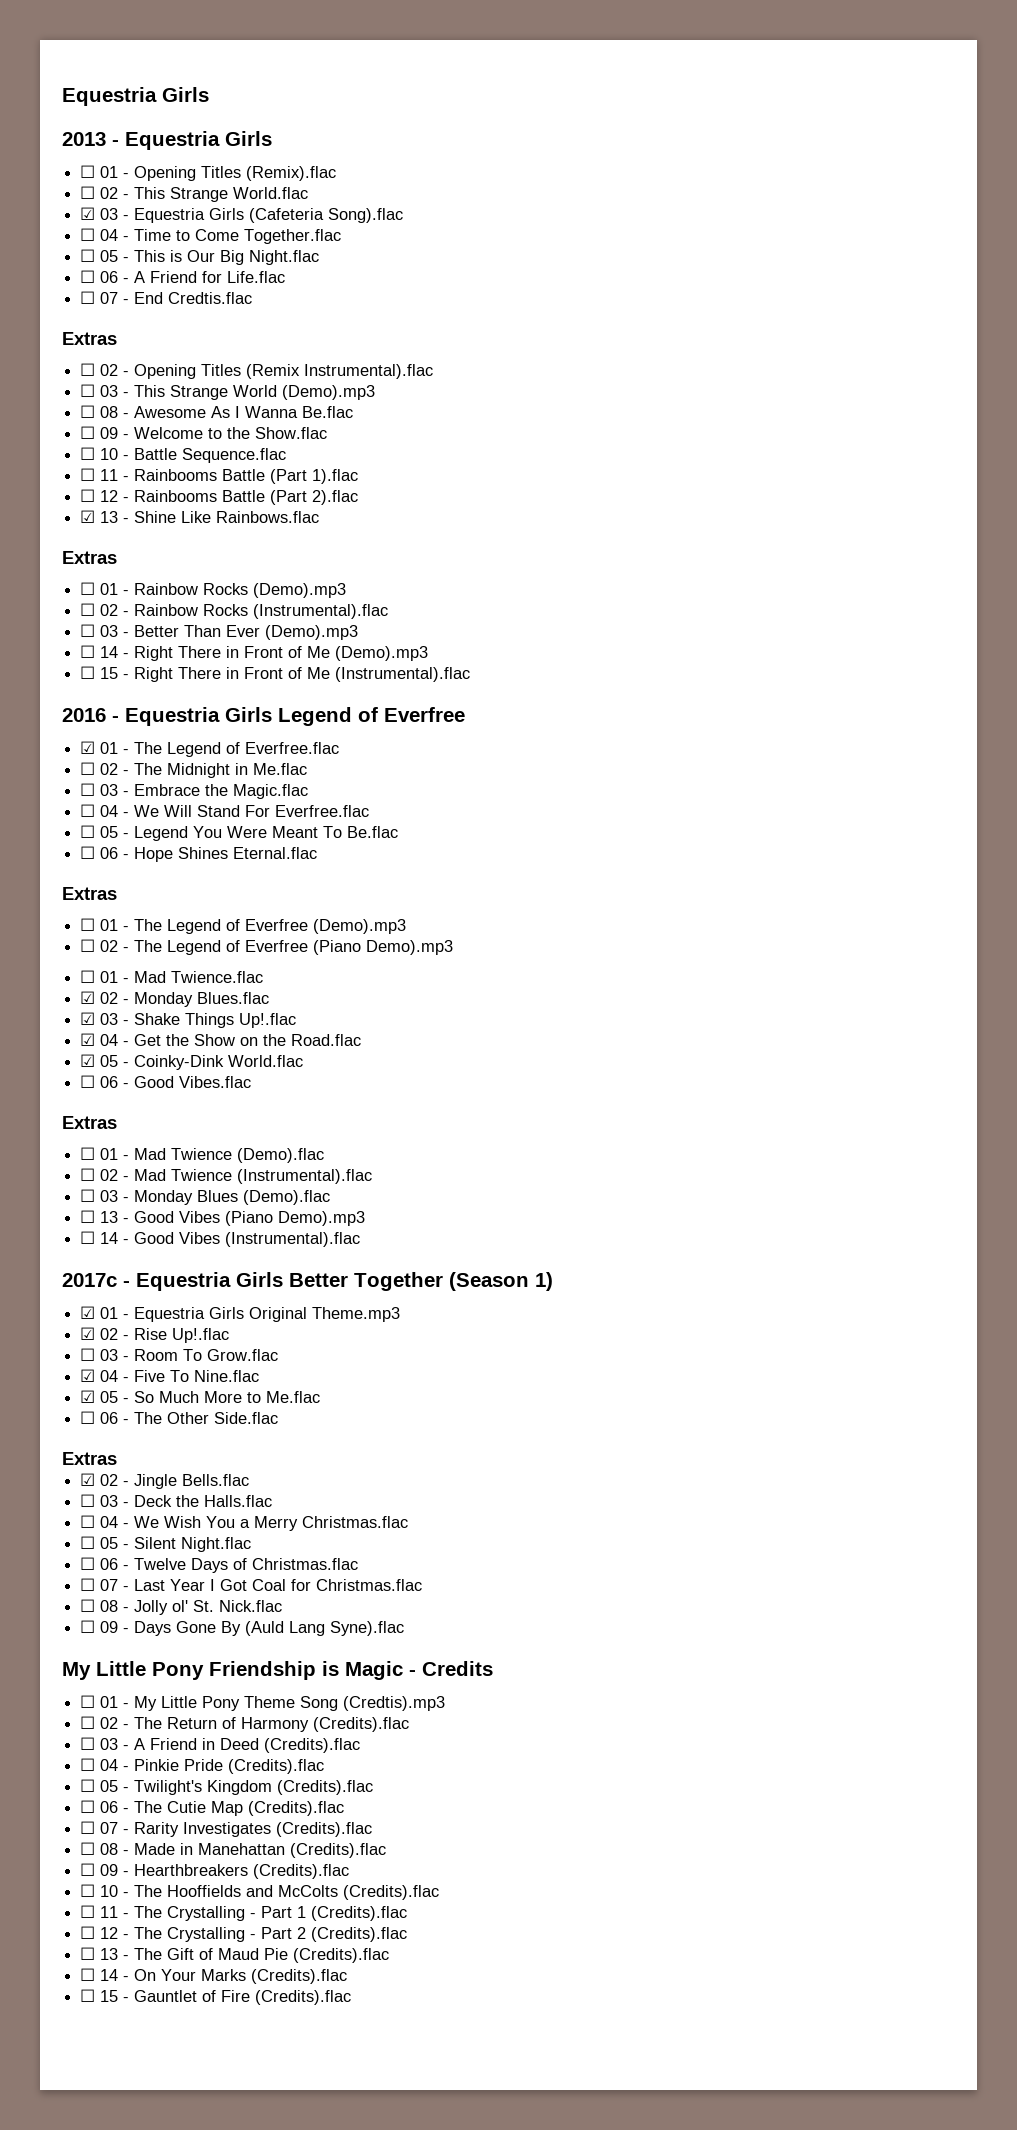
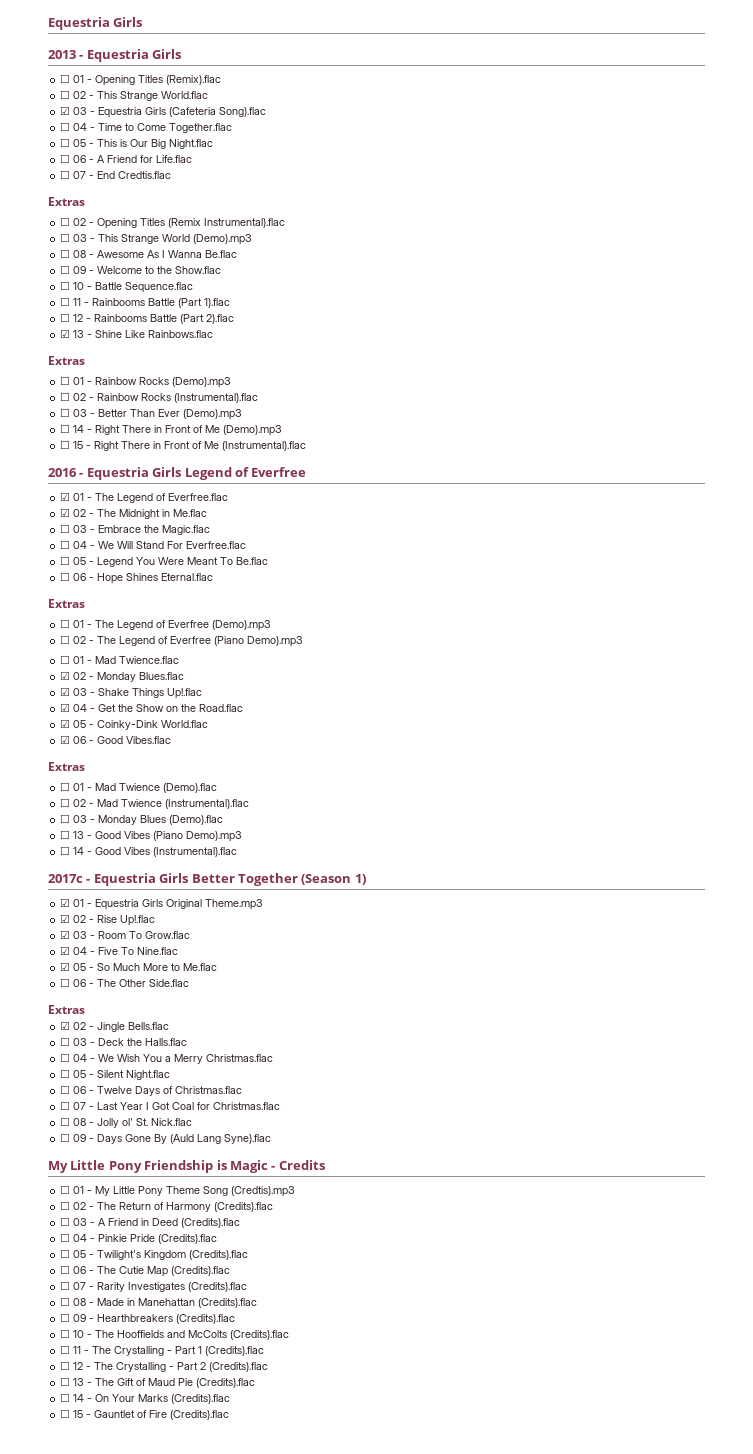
[80,762,96,775] ☐ -> [60,508,71,517] ☑
[80,1075,96,1088] ☐ -> [60,735,71,744] ☑
[80,1348,96,1361] ☐ -> [60,930,71,939] ☑

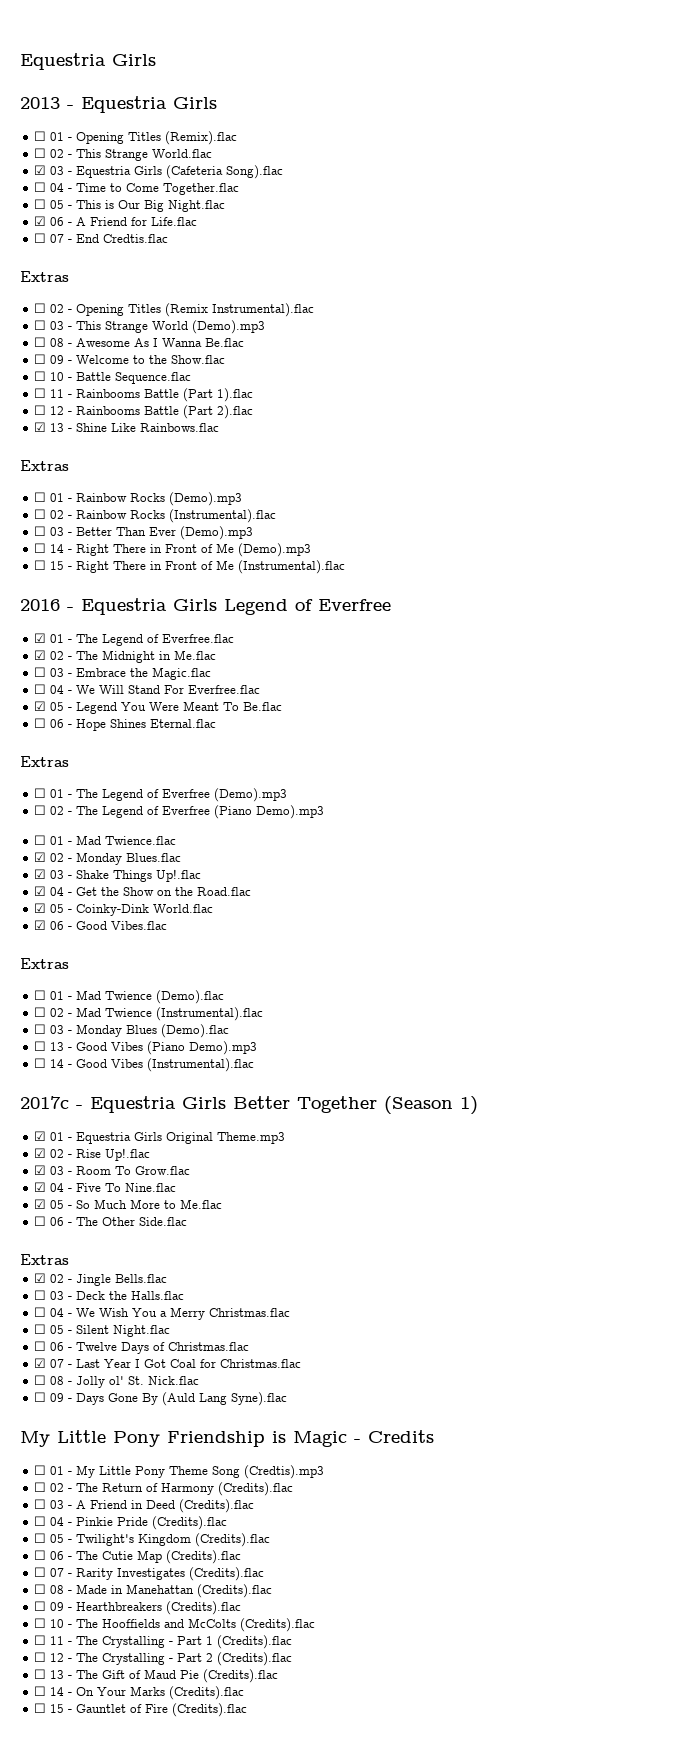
[60,154,71,163] ☐ -> [34,216,47,226] ☑
[60,556,71,565] ☐ -> [34,701,47,711] ☑
[60,1101,71,1110] ☐ -> [34,1358,47,1368] ☑

